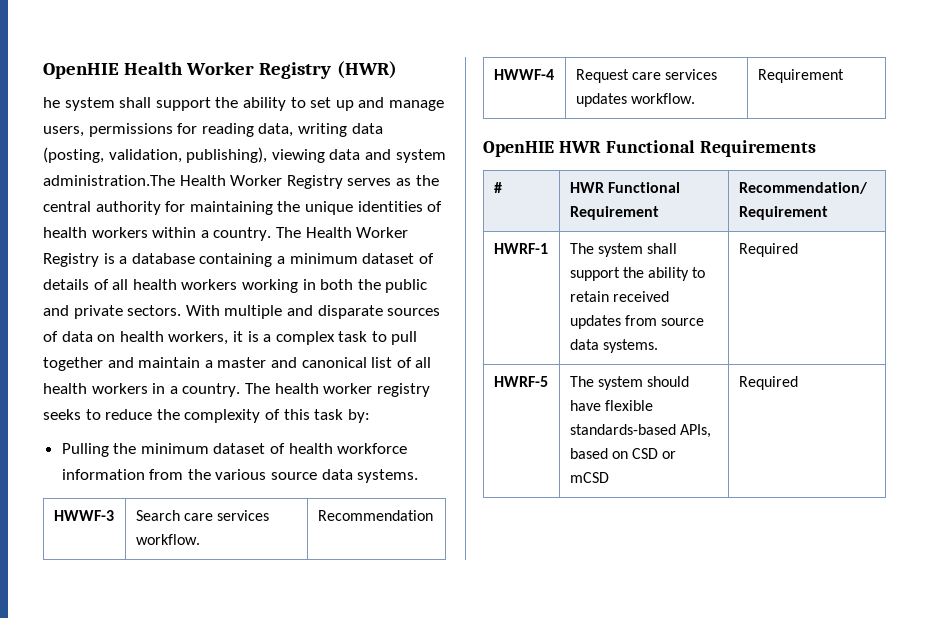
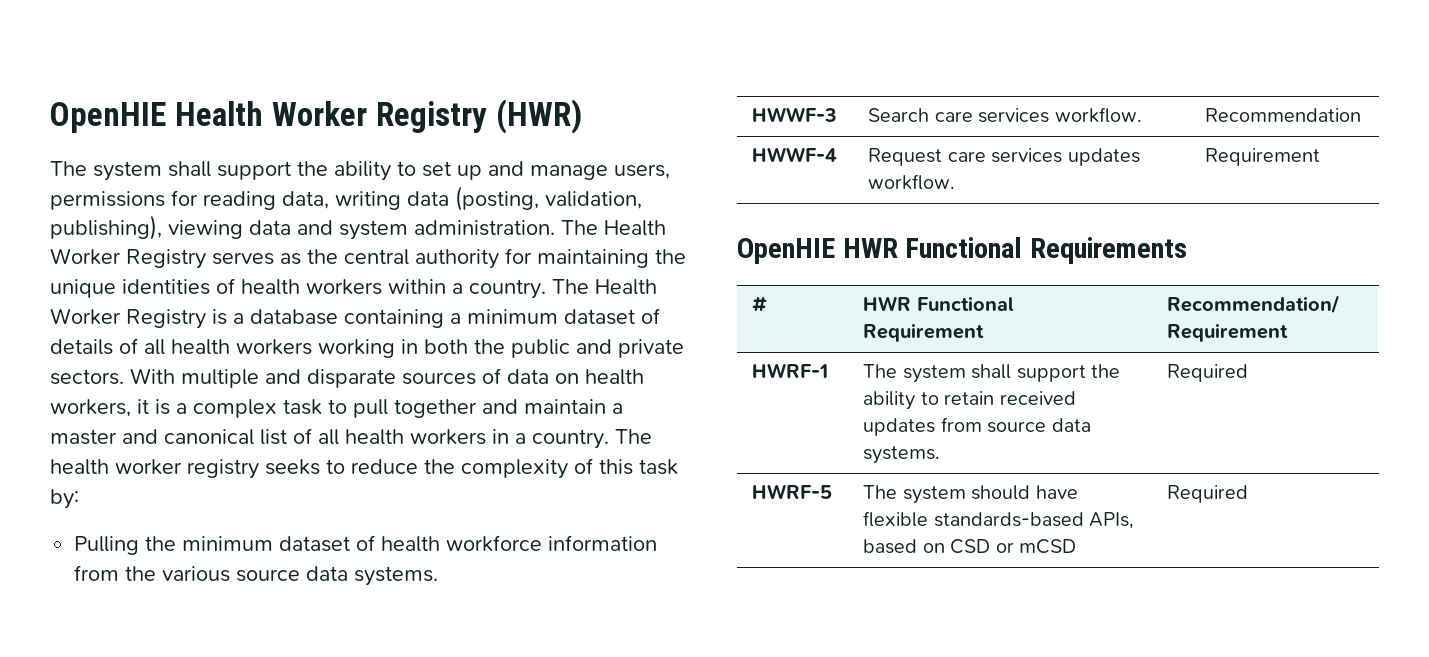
[43,97,60,108] he -> [50,161,87,176] The
[43,175,175,186] administration.The -> [414,220,598,236] administration. The

